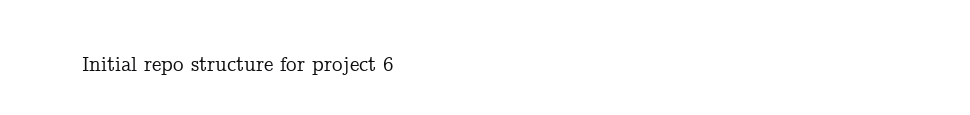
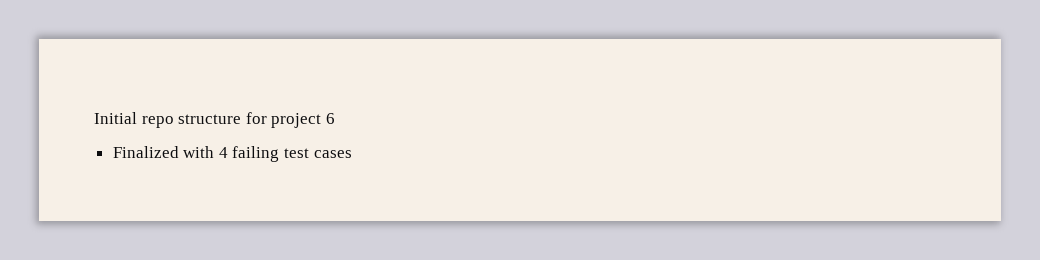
(394, 64) none -> [112,146,352,162] // Finalized with 4 failing test cases

